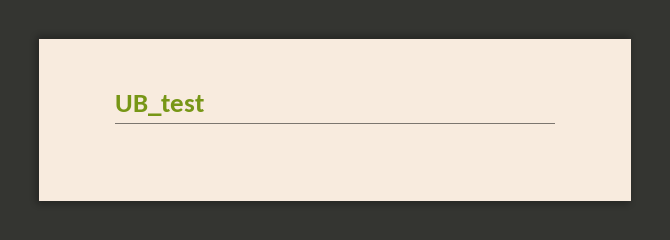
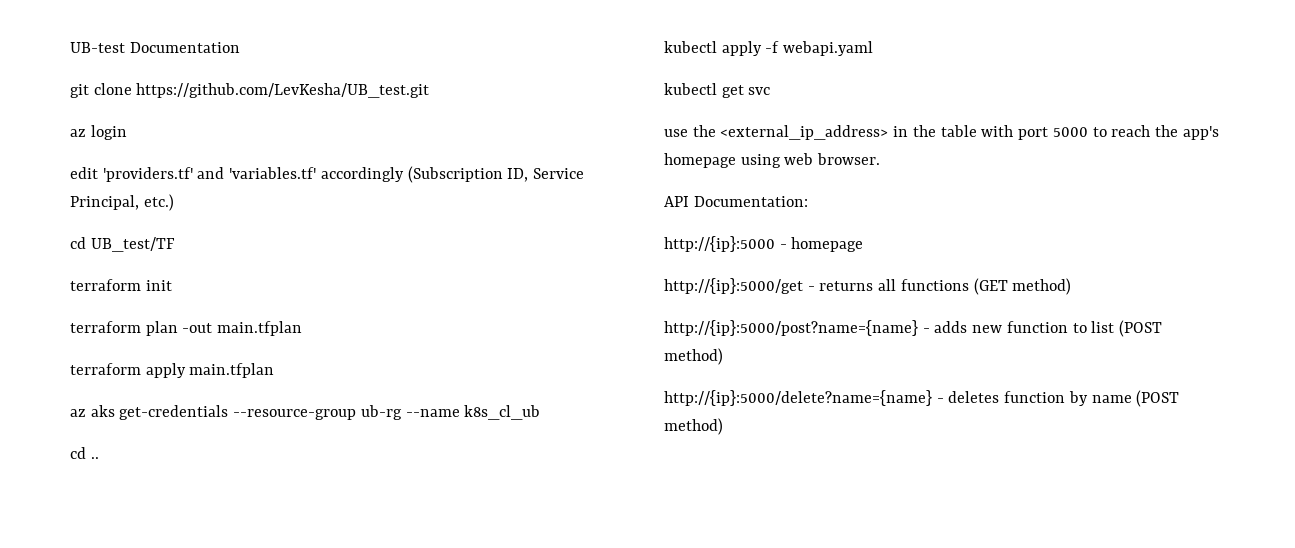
[115,95,204,116] UB_test -> [70,42,240,53] [70,83,430,98] [70,125,127,140] [70,166,585,183] [70,194,174,211] [70,237,175,252] [70,279,172,291] [70,321,303,336] [70,363,275,378] [70,405,541,420] [70,447,99,459] [664,41,874,56] [664,83,771,98] [664,125,1219,140] [664,153,881,168] [664,196,808,207] [664,236,864,252] [664,278,1072,295] [664,320,1163,337] [664,348,723,365] [664,390,1180,407] [664,418,723,435] UB-test Documentation // git clone https://github.com/LevKesha/UB_test.git // az login // edit 'providers.tf' and 'variables.tf' accordingly (Subscription ID, Service Principal, etc.) // cd UB_test/TF // terraform init // terraform plan -out main.tfplan // terraform apply main.tfplan // az aks get-credentials --resource-group ub-rg --name k8s_cl_ub // cd .. // kubectl apply -f webapi.yaml // kubectl get svc // use the <external_ip_address> in the table with port 5000 to reach the app's homepage using web browser. // API Documentation: // http://{ip}:5000 - homepage // http://{ip}:5000/get - returns all functions (GET method) // http://{ip}:5000/post?name={name} - adds new function to list (POST method) // http://{ip}:5000/delete?name={name} - deletes function by name (POST method)

